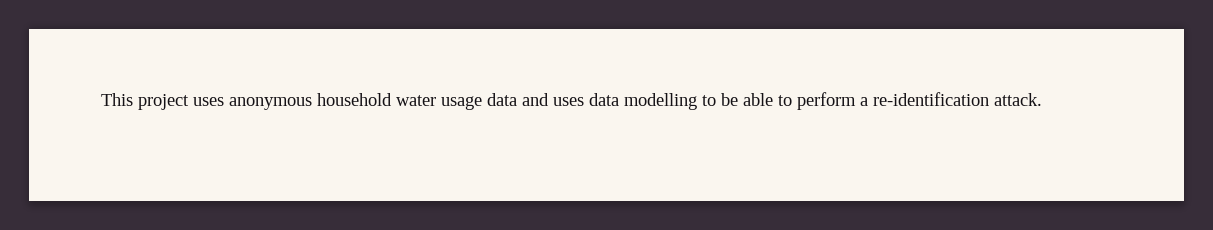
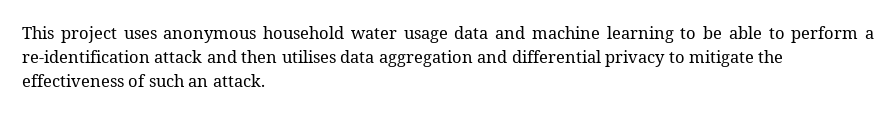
[553,93,697,110] uses data modelling -> [531,26,674,43] machine learning
(989, 99) none -> [154,50,784,67] [22,74,209,87] attack and then utilises data aggregation and differential privacy to mitigate the effectiveness of such an

